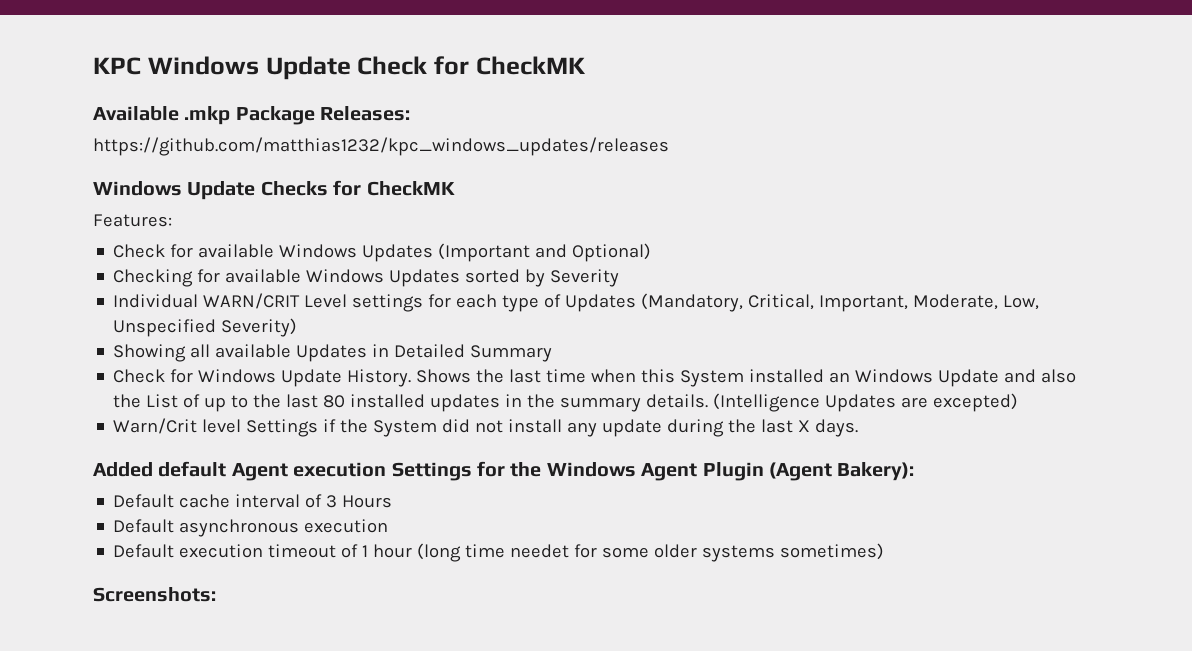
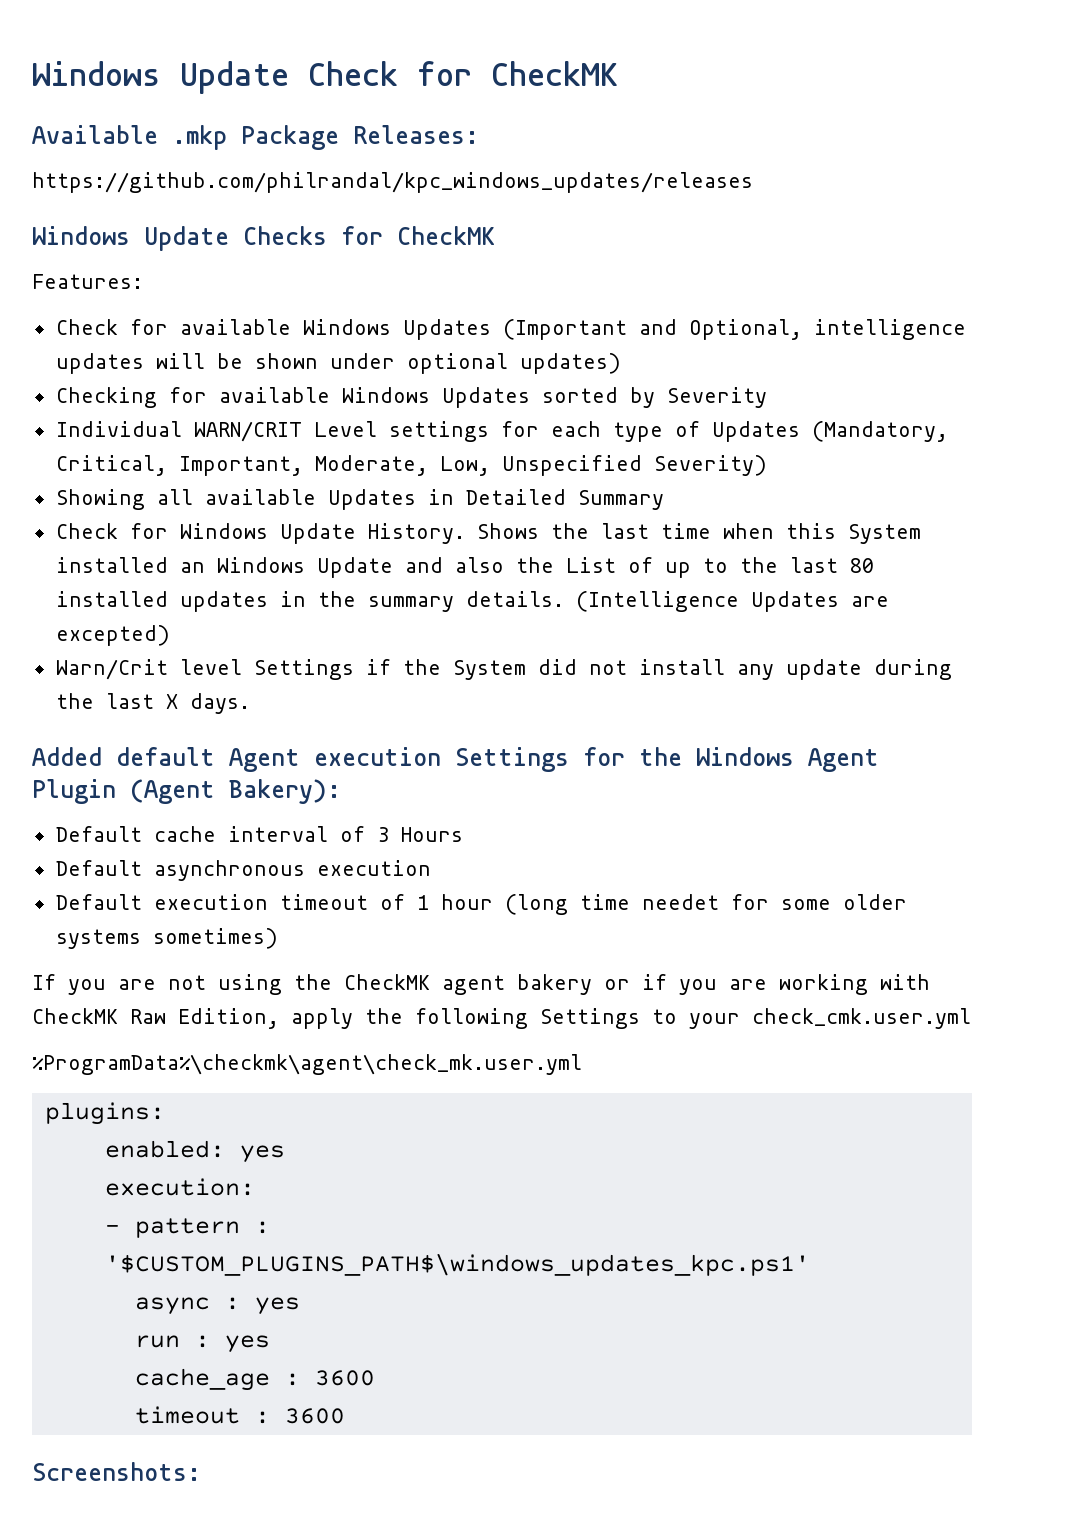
[93,57,141,75] KPC -> (32, 73) none
[93,137,669,156] https://github.com/matthias1232/kpc_windows_updates/releases -> [32,172,753,193] https://github.com/philrandal/kpc_windows_updates/releases
[572,243,652,262] Optional) -> [688,319,966,340] [55,353,621,374] Optional, intelligence updates will be shown under optional updates)
(885, 551) none -> [32,974,930,995] [32,1008,971,1029] [32,1054,582,1075] [44,1102,165,1125] [104,1140,285,1163] [104,1178,255,1196] [104,1218,270,1238] [104,1253,810,1276] [134,1297,300,1315] [134,1335,270,1353] [134,1368,375,1391] [134,1406,345,1424] // If you are not using the CheckMK agent bakery or if you are working with CheckMK Raw Edition, apply the following Settings to your check_cmk.user.yml // %ProgramData%\checkmk\agent\check_mk.user.yml // plugins: // enabled: yes // execution: // - pattern : '$CUSTOM_PLUGINS_PATH$\windows_updates_kpc.ps1' // async : yes // run : yes // cache_age : 3600 // timeout : 3600

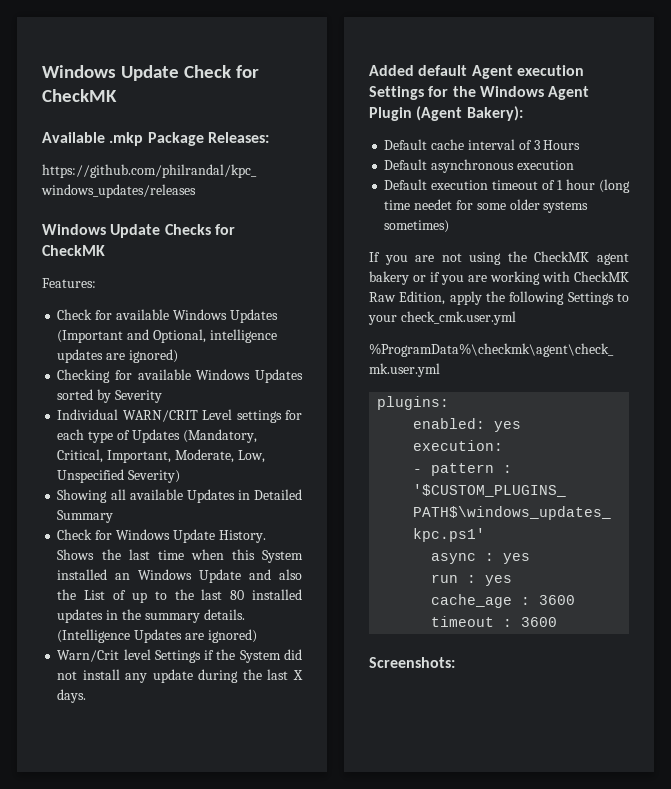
[155,353,621,374] will be shown under optional updates) -> [106,349,178,363] are ignored)
[55,625,170,646] excepted) -> [207,629,257,643] ignored)

